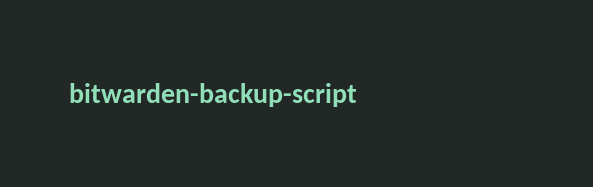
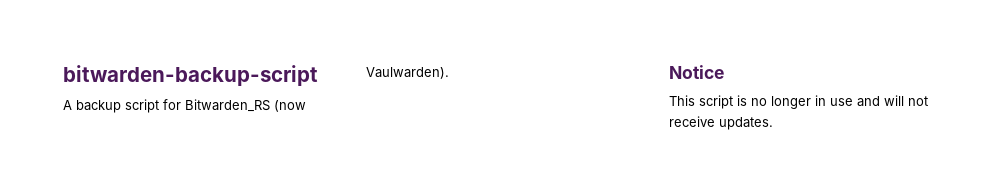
(357, 95) none -> [63,99,306,113] [366,67,449,79] [669,65,724,79] [669,95,928,109] [669,116,773,130] // A backup script for Bitwarden_RS (now Vaulwarden). // Notice // This script is no longer in use and will not receive updates.

